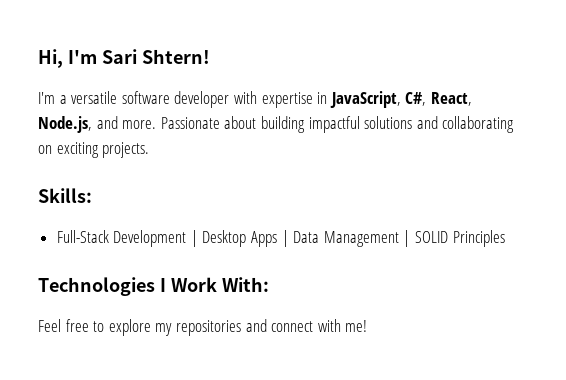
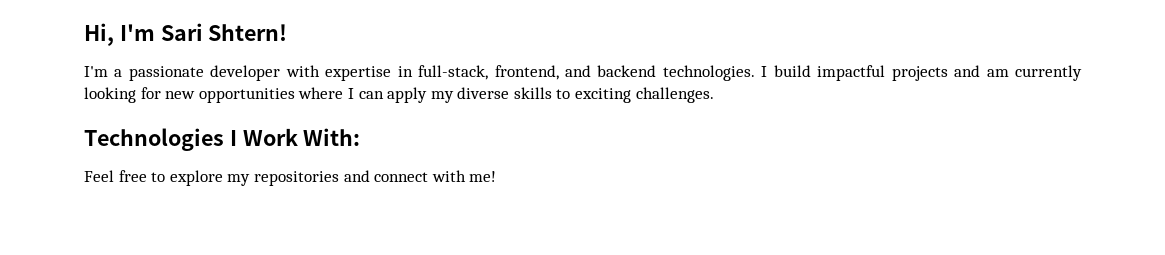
[71,91,170,104] versatile software -> [128,66,204,81] passionate
[329,91,472,108] [38,116,515,133] [38,142,150,158] [38,188,92,203] [56,230,505,247] JavaScript, C#, React, Node.js, and more. Passionate about building impactful solutions and collaborating on exciting projects. // Skills: // Full-Stack Development | Desktop Apps | Data Management | SOLID Principles -> [418,65,1082,81] [84,87,714,103] full-stack, frontend, and backend technologies. I build impactful projects and am currently looking for new opportunities where I can apply my diverse skills to exciting challenges.

